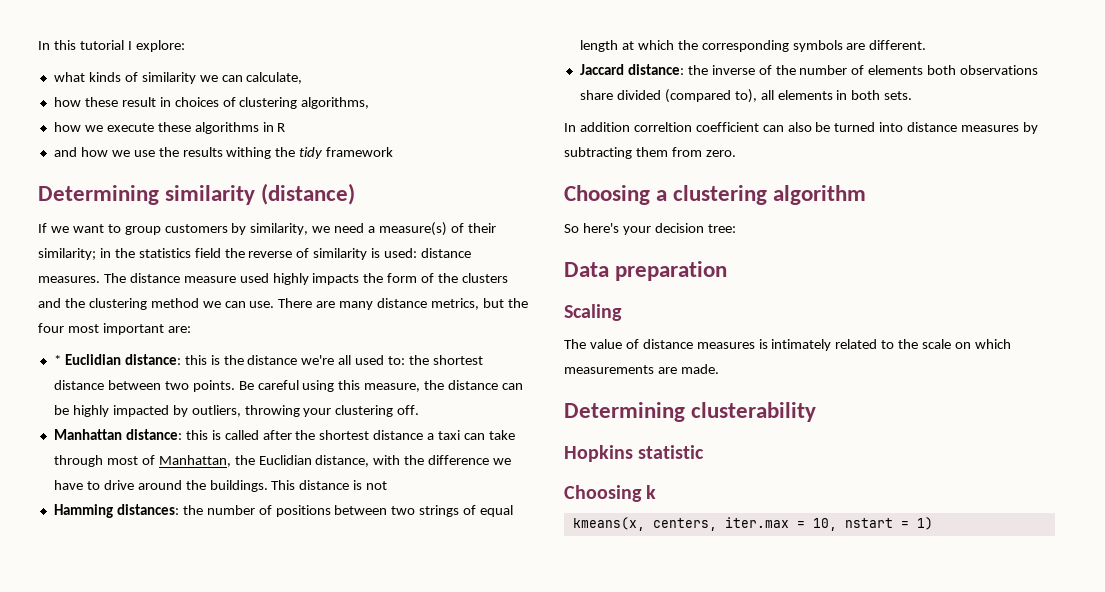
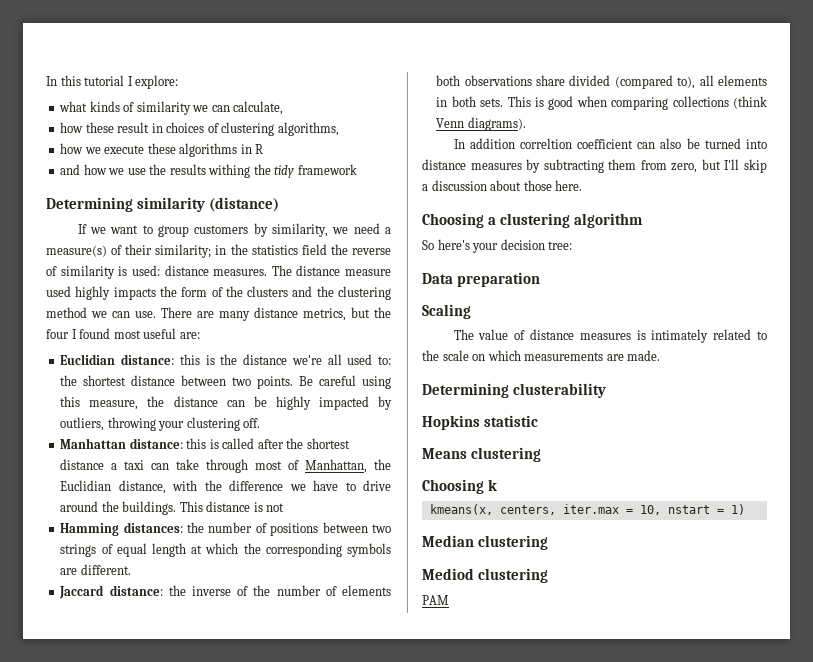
[67,323,164,335] most important -> [71,328,177,339] I found most useful
[53,355,61,365] * -> (200, 335) none
(913, 95) none -> [507,96,767,110] [436,117,526,131] This is good when comparing collections (think Venn diagrams).
[705,150,736,157] zero. -> [671,159,767,173] [422,180,583,191] zero, but I'll skip a discussion about those here.
(705, 452) none -> [422,447,542,462] // Means clustering
(933, 523) none -> [422,535,549,550] [422,568,549,583] [422,595,449,605] // Median clustering // Mediod clustering // PAM

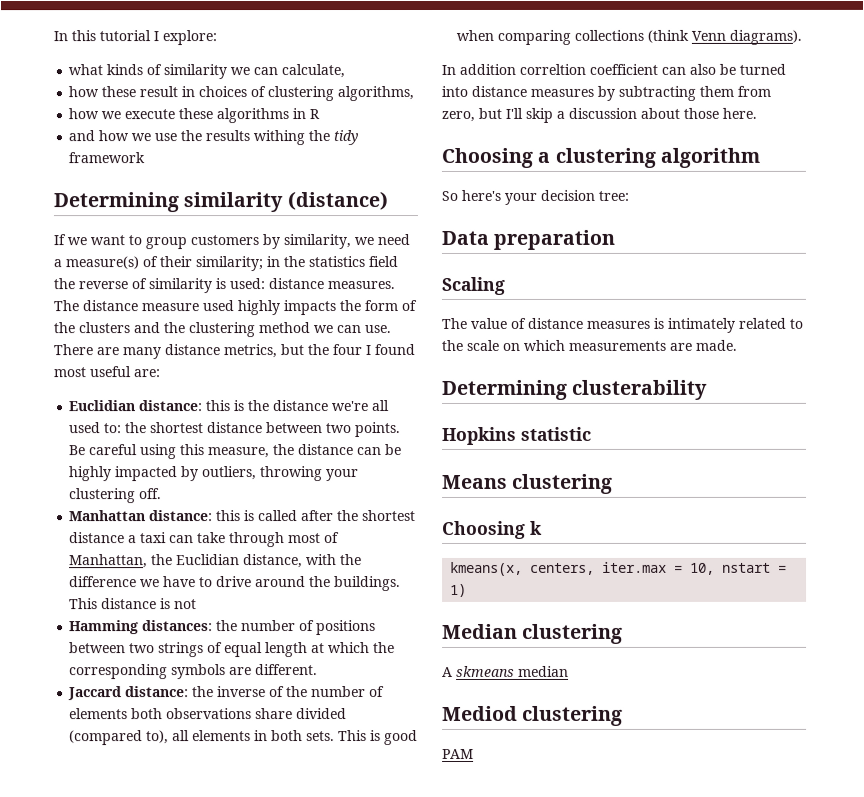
(549, 542) none -> [442,665,569,677] // A skmeans median

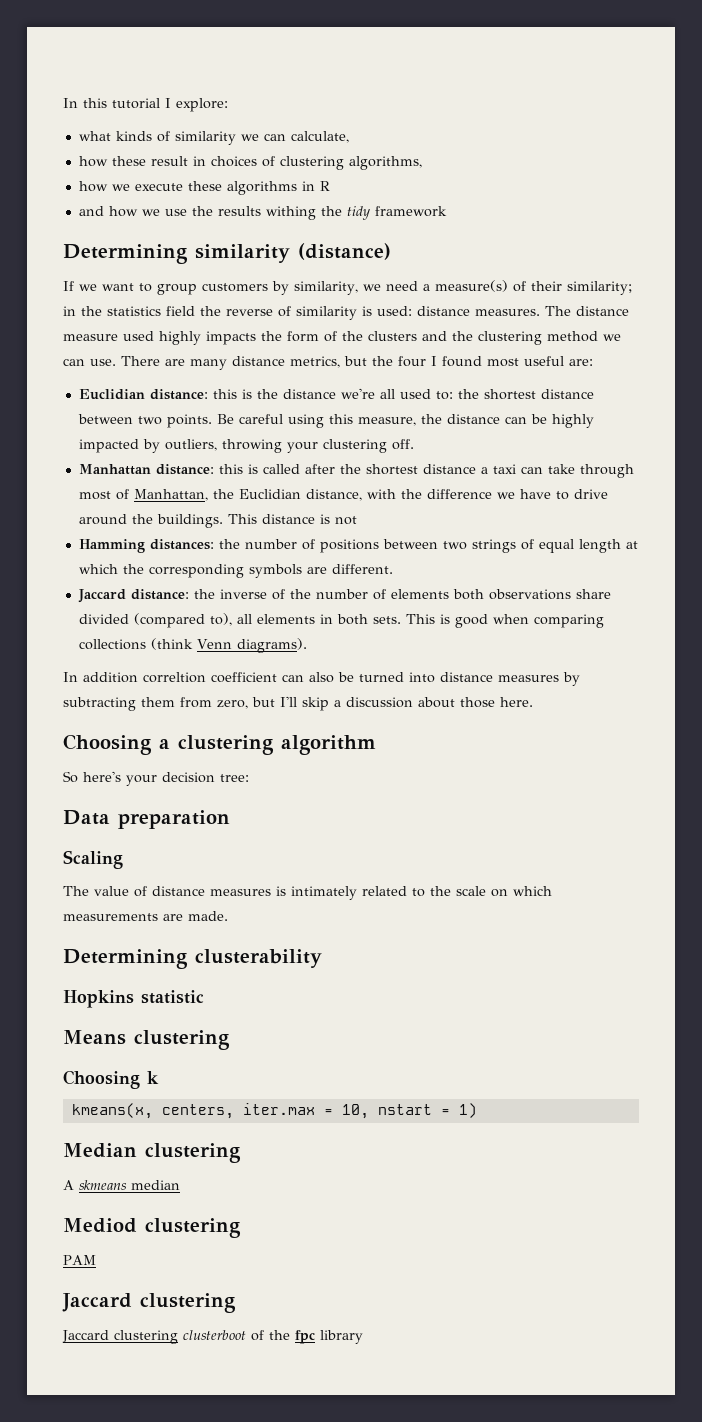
(474, 753) none -> [62,1293,236,1313] [62,1330,363,1344] // Jaccard clustering // Jaccard clustering clusterboot of the fpc library

